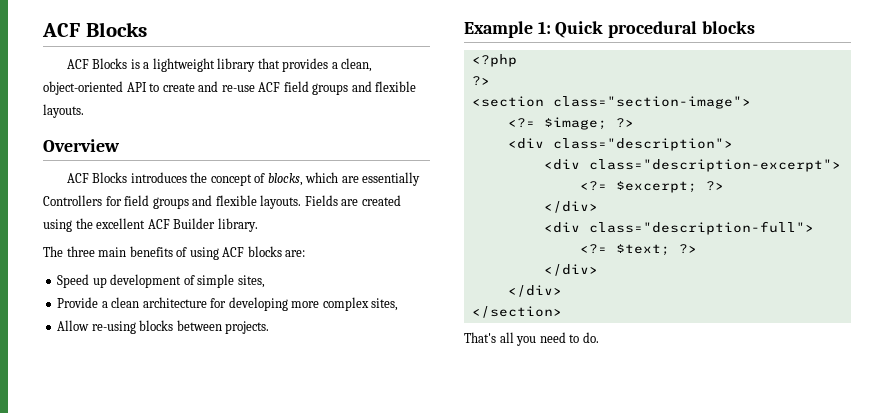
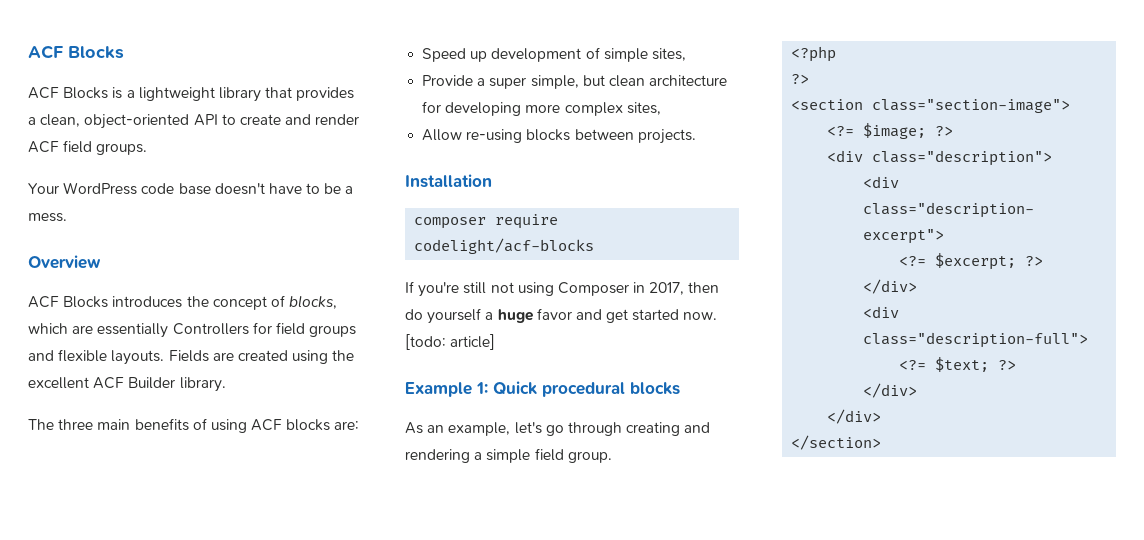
[221,85,255,92] re-use -> [315,114,360,125] render
[312,81,417,95] [43,104,84,118] groups and flexible layouts. -> [96,143,148,155] [28,182,354,195] [28,213,67,222] groups. // Your WordPress code base doesn't have to be a mess.
(108, 304) none -> [489,75,605,89] super simple, but
(270, 327) none -> [405,174,492,188] [414,214,559,229] [414,238,595,254] [405,281,720,297] [405,308,718,324] [405,334,496,350] // Installation // composer require codelight/acf-blocks // If you're still not using Composer in 2017, then do yourself a huge favor and get started now. [todo: article]
(755, 27) none -> [405,422,711,436] [405,448,612,463] // As an example, let's go through creating and rendering a simple field group.
[464,332,599,346] // That's all you need to do. -> (882, 442) none

